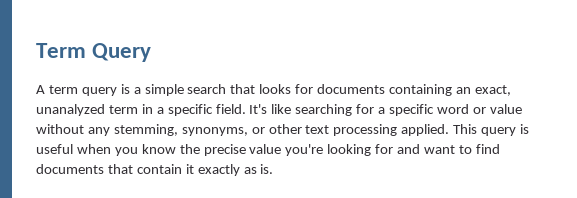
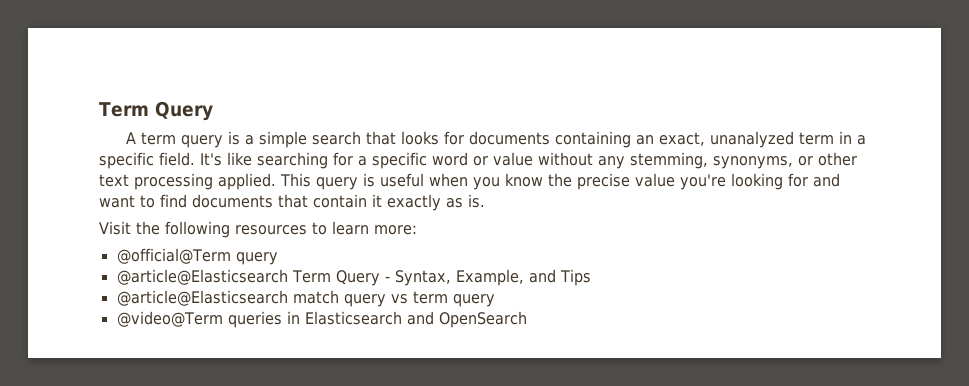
(274, 169) none -> [99,221,417,238] [116,248,278,265] [116,269,591,286] [116,290,495,307] [116,311,527,328] // Visit the following resources to learn more: // @official@Term query // @article@Elasticsearch Term Query - Syntax, Example, and Tips // @article@Elasticsearch match query vs term query // @video@Term queries in Elasticsearch and OpenSearch

